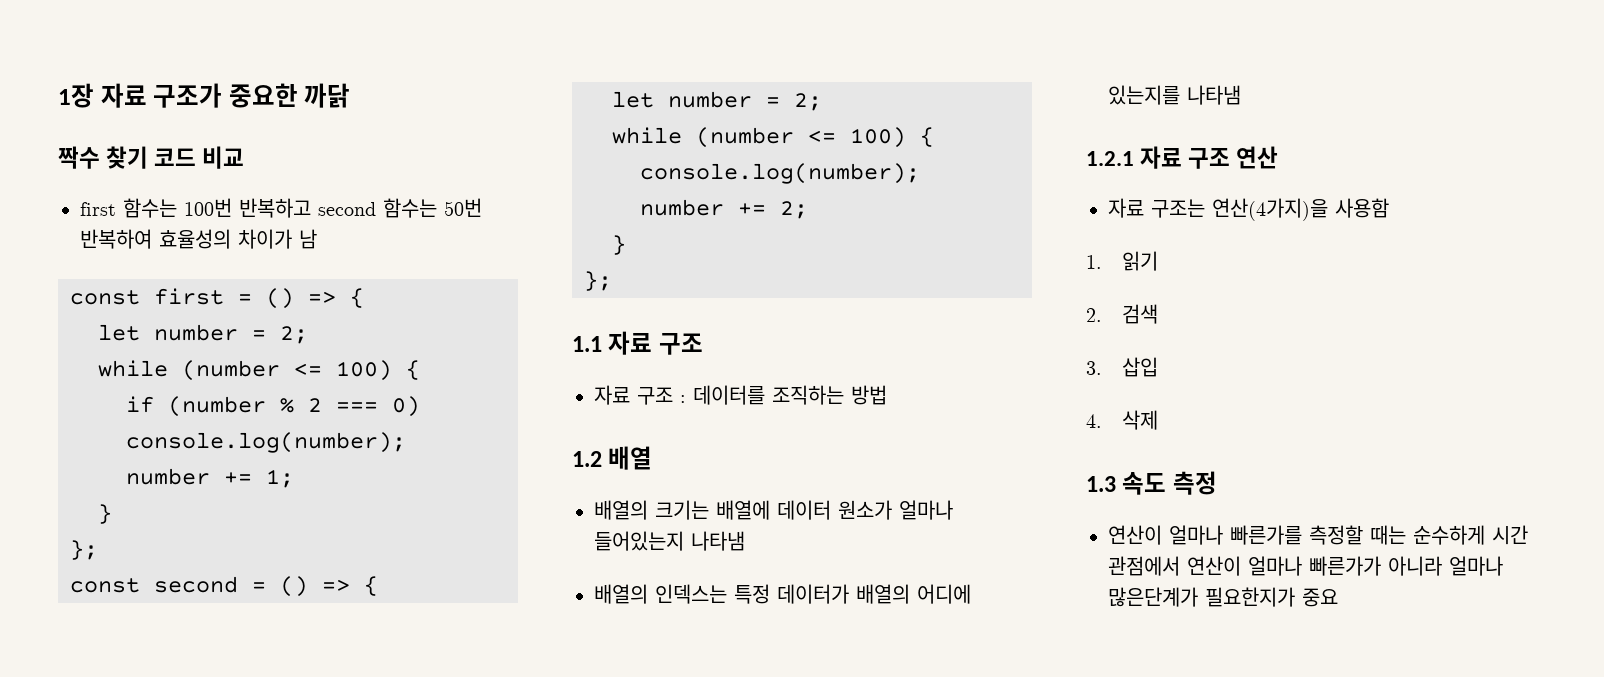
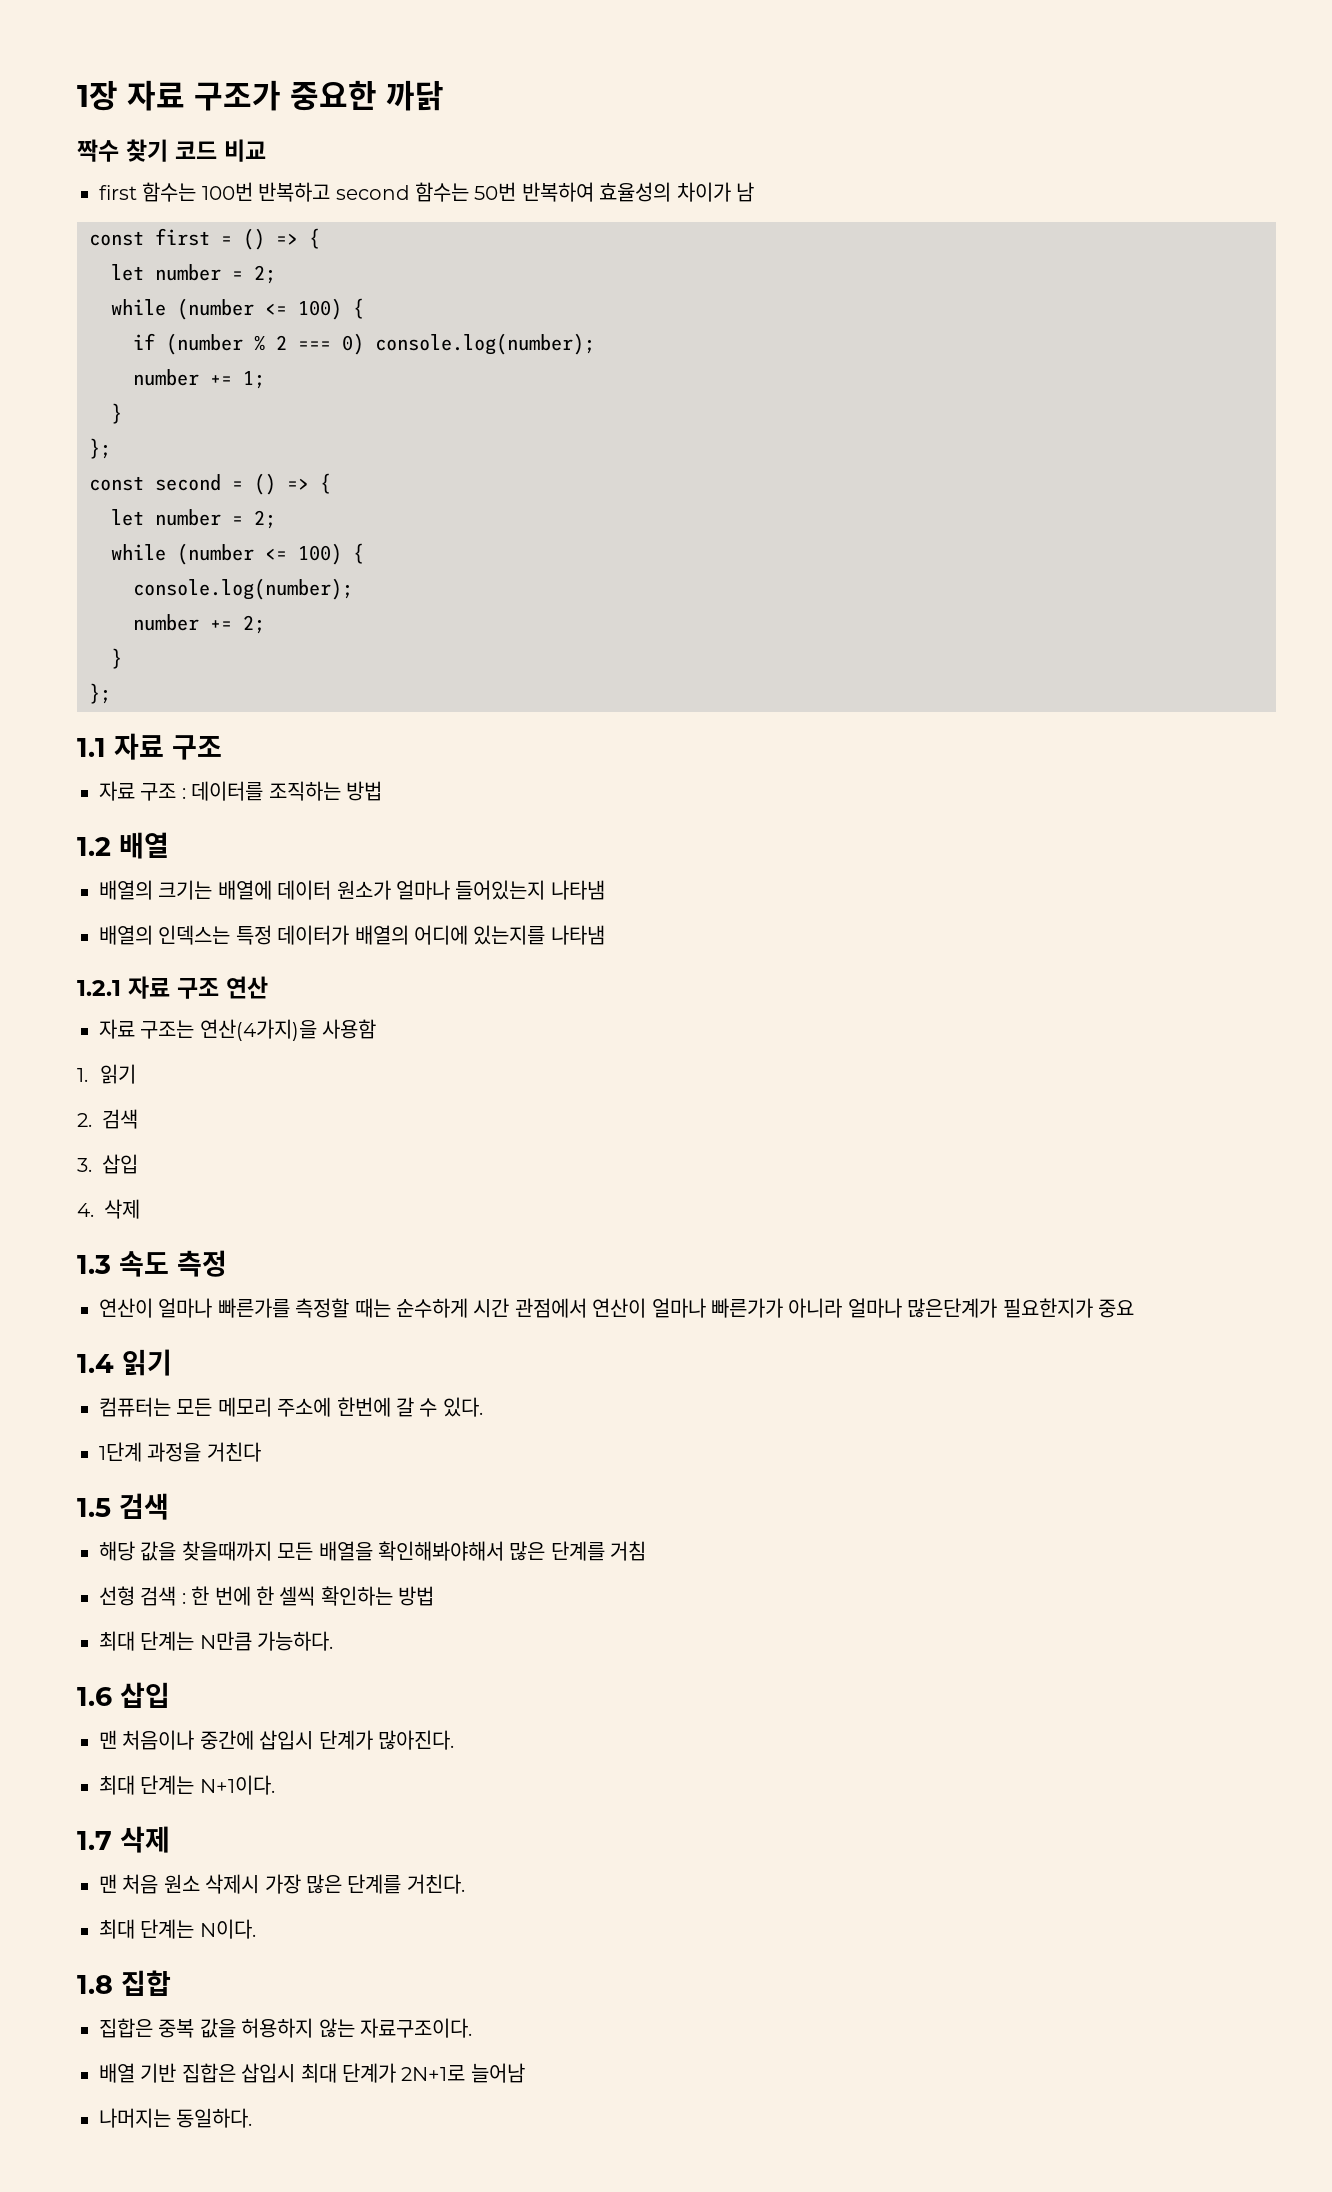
(1338, 597) none -> [77,1349,172,1376] [99,1397,483,1417] [99,1442,261,1462] [77,1493,169,1520] [99,1541,647,1561] [99,1586,435,1606] [99,1631,334,1651] [77,1682,170,1708] [99,1730,454,1750] [99,1775,275,1795] [77,1826,170,1853] [99,1874,465,1894] [99,1919,256,1939] [77,1970,171,1996] [99,2018,472,2038] [99,2063,525,2083] [99,2108,253,2128] // 1.4 읽기 // 컴퓨터는 모든 메모리 주소에 한번에 갈 수 있다. // 1단계 과정을 거친다 // 1.5 검색 // 해당 값을 찾을때까지 모든 배열을 확인해봐야해서 많은 단계를 거침 // 선형 검색 : 한 번에 한 셀씩 확인하는 방법 // 최대 단계는 N만큼 가능하다. // 1.6 삽입 // 맨 처음이나 중간에 삽입시 단계가 많아진다. // 최대 단계는 N+1이다. // 1.7 삭제 // 맨 처음 원소 삭제시 가장 많은 단계를 거친다. // 최대 단계는 N이다. // 1.8 집합 // 집합은 중복 값을 허용하지 않는 자료구조이다. // 배열 기반 집합은 삽입시 최대 단계가 2N+1로 늘어남 // 나머지는 동일하다.

